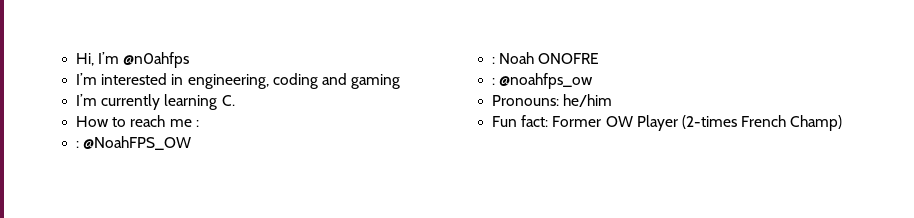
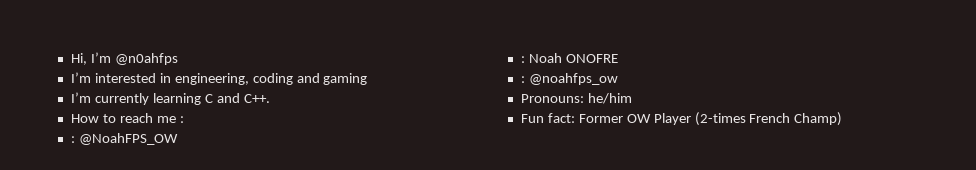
[221,95,235,106] C. -> [204,93,270,103] C and C++.

